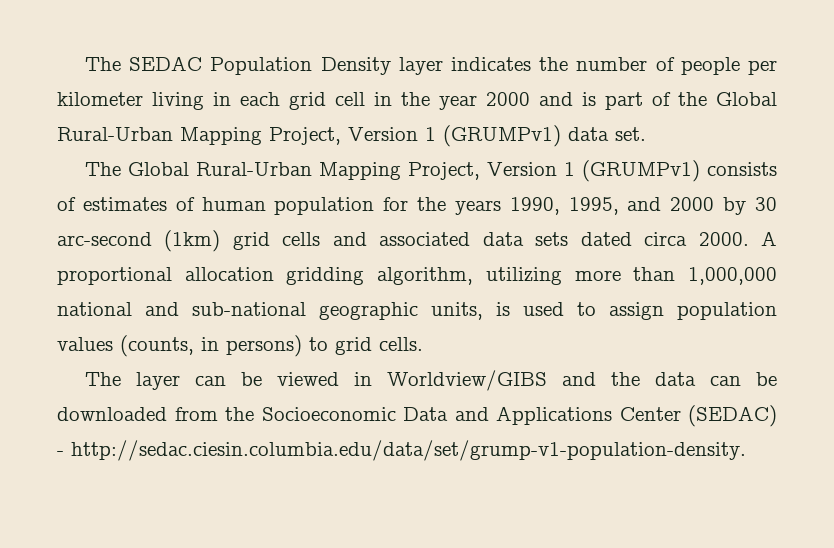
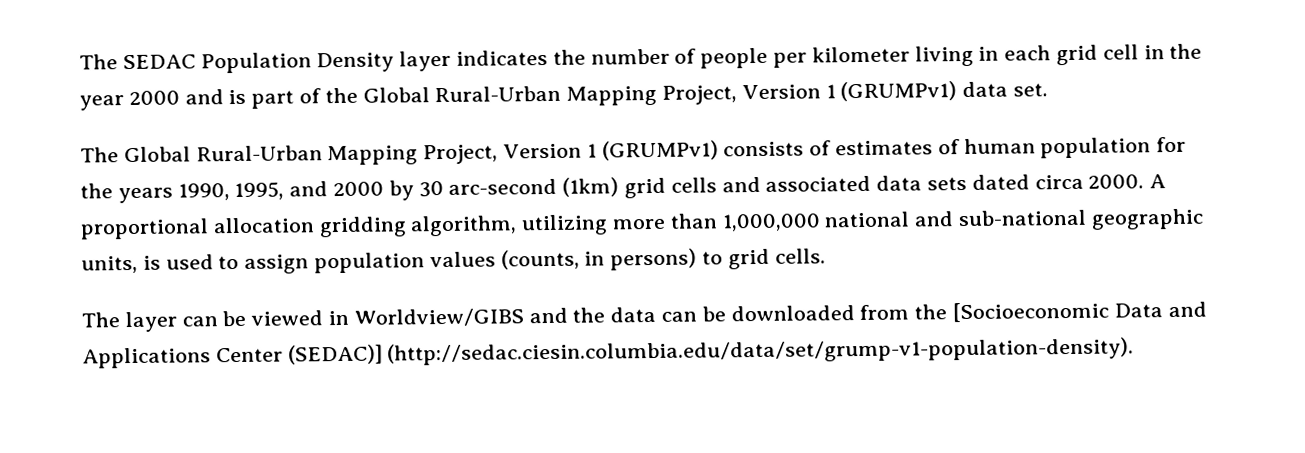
[261,407,396,421] Socioeconomic -> [952,301,1110,323] [Socioeconomic
[688,405,777,427] [57,440,746,461] (SEDAC) - http://sedac.ciesin.columbia.edu/data/set/grump-v1-population-density. -> [287,337,1135,366] (SEDAC)] (http://sedac.ciesin.columbia.edu/data/set/grump-v1-population-density).

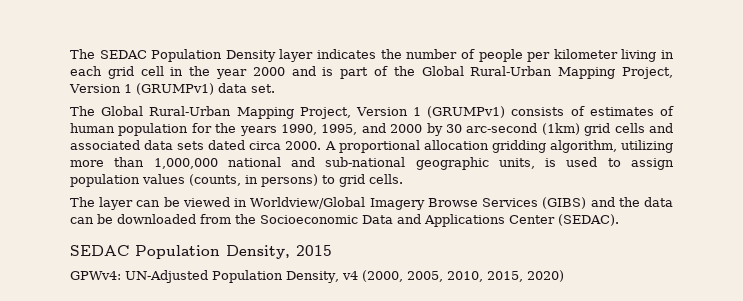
[353,308,524,327] Worldview/GIBS -> [250,197,587,210] Worldview/Global Imagery Browse Services (GIBS)
[952,301,1110,323] [Socioeconomic -> [260,215,358,224] Socioeconomic
[287,337,1135,366] (SEDAC)] (http://sedac.ciesin.columbia.edu/data/set/grump-v1-population-density). -> [558,214,619,226] [70,245,332,259] [70,270,564,283] (SEDAC). // SEDAC Population Density, 2015 // GPWv4: UN-Adjusted Population Density, v4 (2000, 2005, 2010, 2015, 2020)

